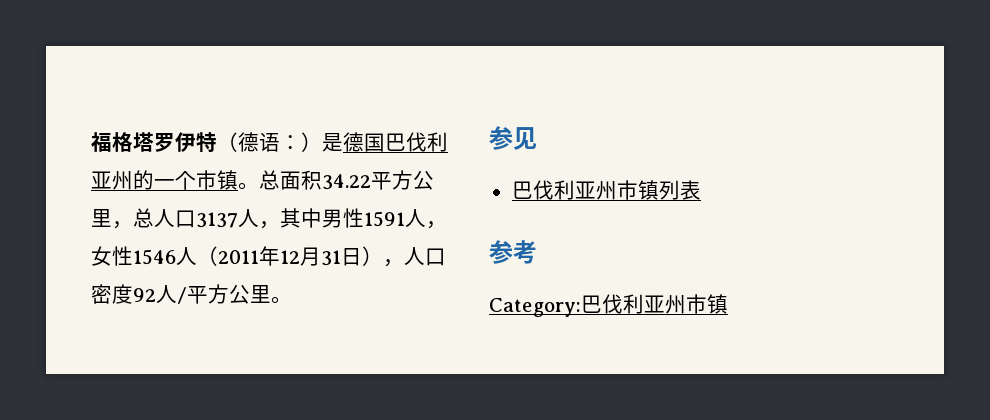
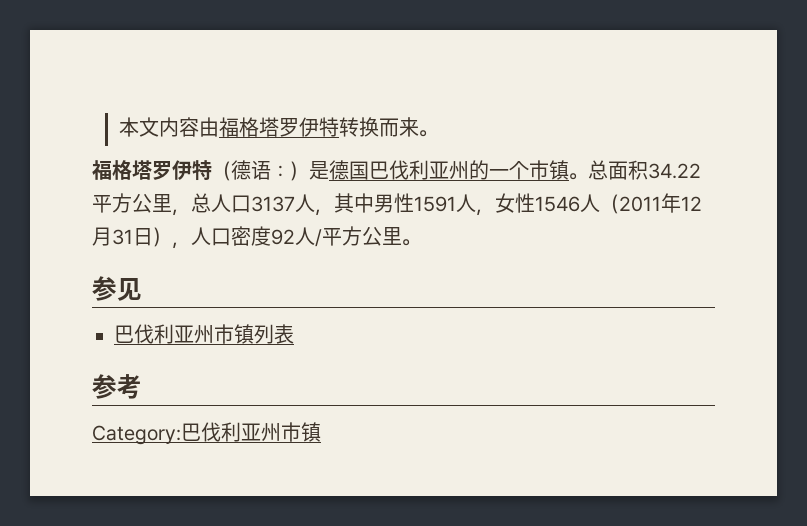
(91, 142) none -> [118,117,438,137] 本文内容由福格塔罗伊特转换而来。 //

